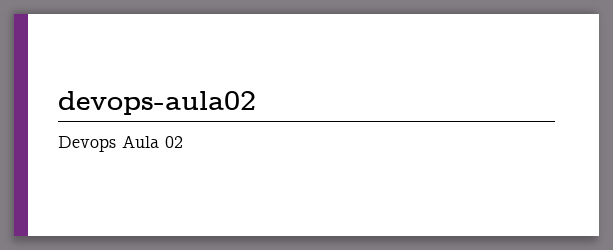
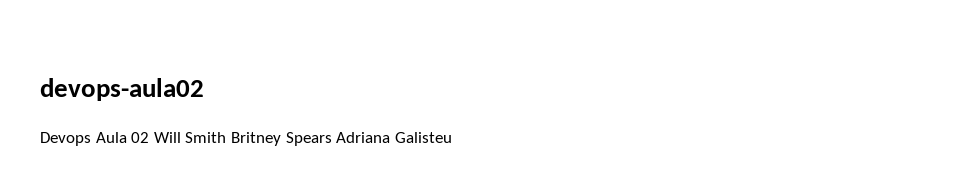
(183, 142) none -> [153,132,452,146] Will Smith Britney Spears Adriana Galisteu

